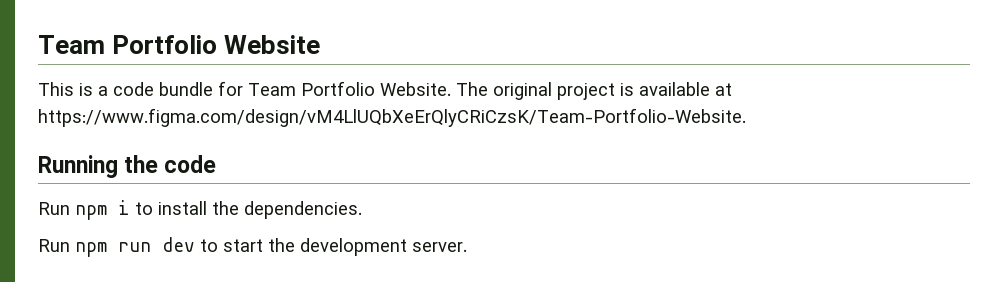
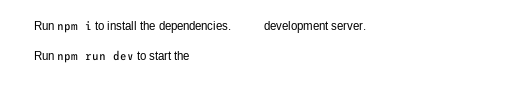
[38,35,321,54] [38,81,732,100] [38,108,746,127] [38,155,217,178] Team Portfolio Website // This is a code bundle for Team Portfolio Website. The original project is available at https://www.figma.com/design/vM4LlUQbXeErQlyCRiCzsK/Team-Portfolio-Website. // Running the code // -> (34, 25) none

